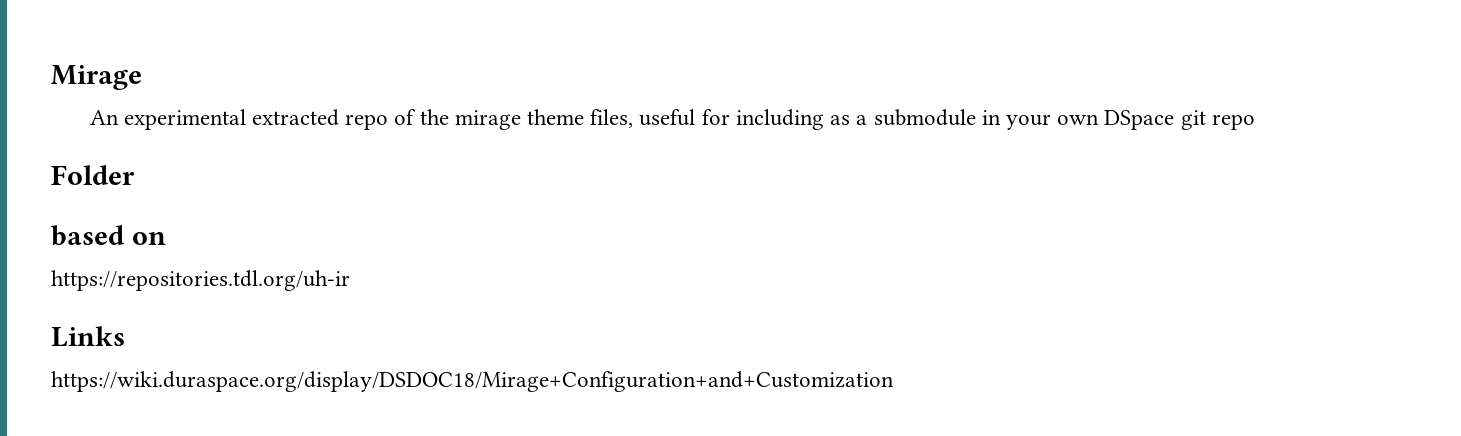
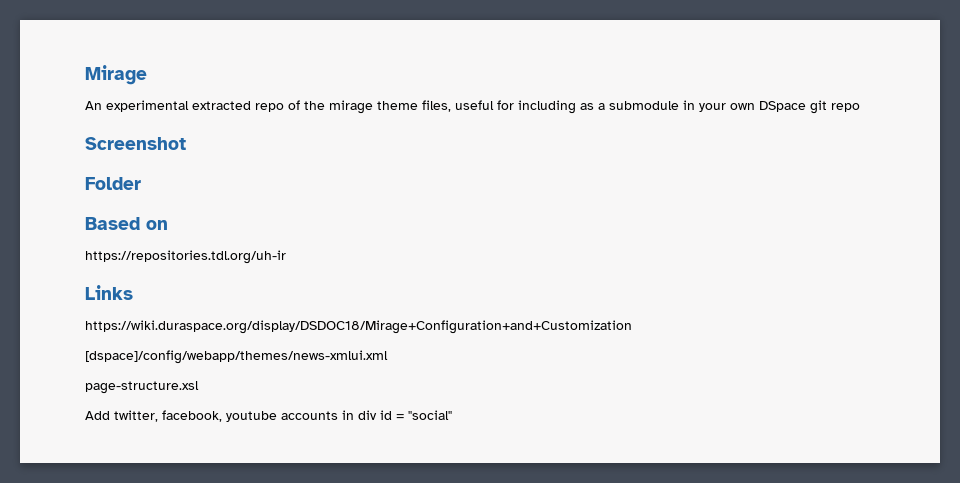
(1255, 122) none -> [85,137,186,150] // Screenshot
[51,225,124,246] based -> [85,217,140,230] Based
(894, 381) none -> [85,350,388,364] [85,381,199,394] [85,410,452,422] // [dspace]/config/webapp/themes/news-xmlui.xml // page-structure.xsl // Add twitter, facebook, youtube accounts in div id = "social"

